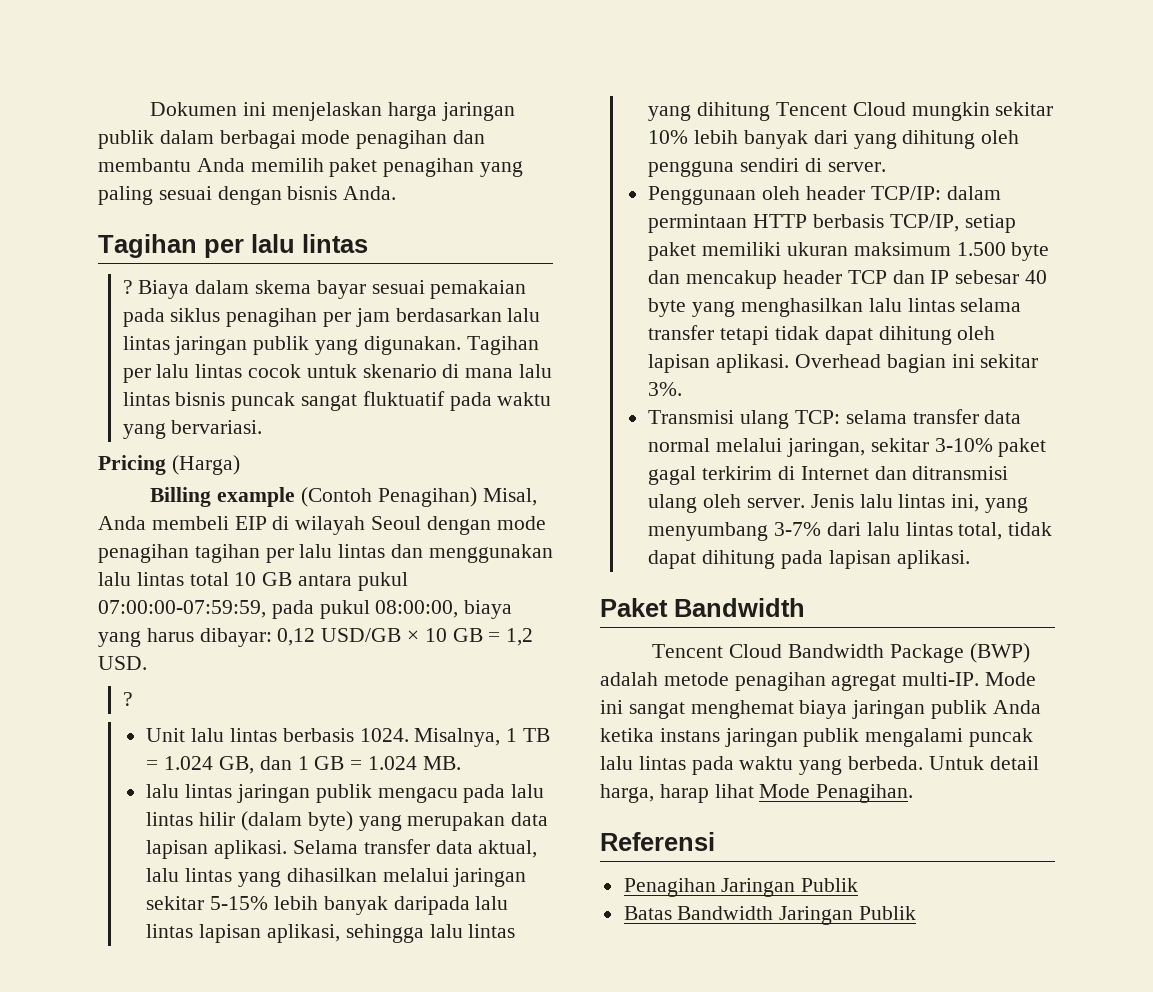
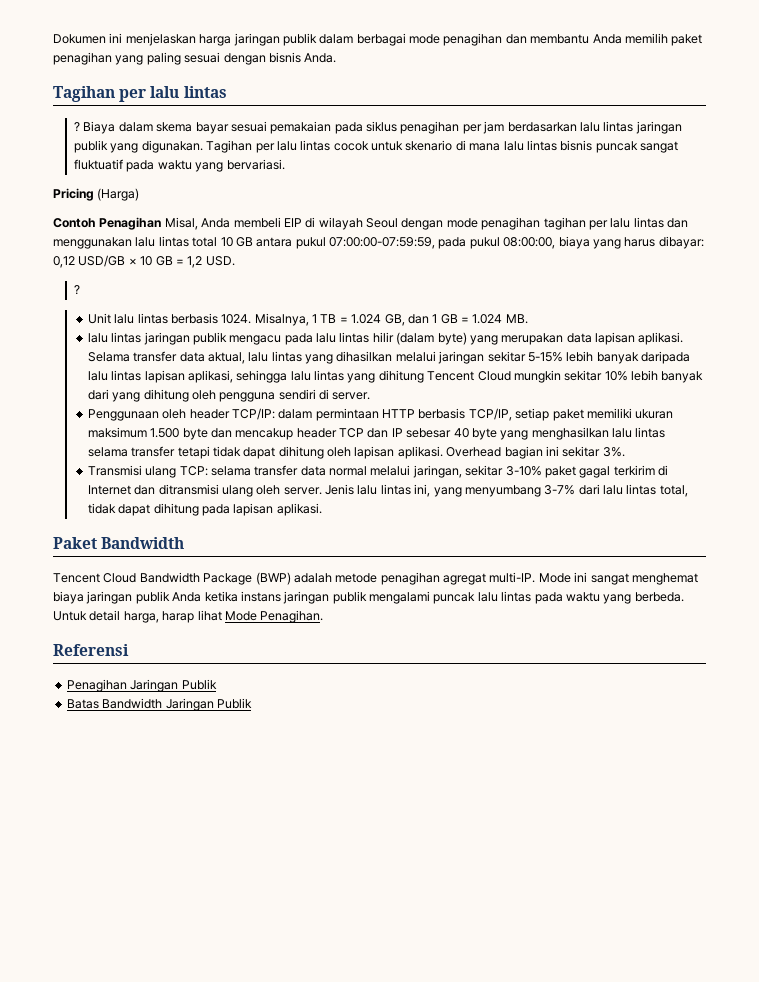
[150,487,477,507] Billing example (Contoh Penagihan) -> [53,217,162,230] Contoh Penagihan

